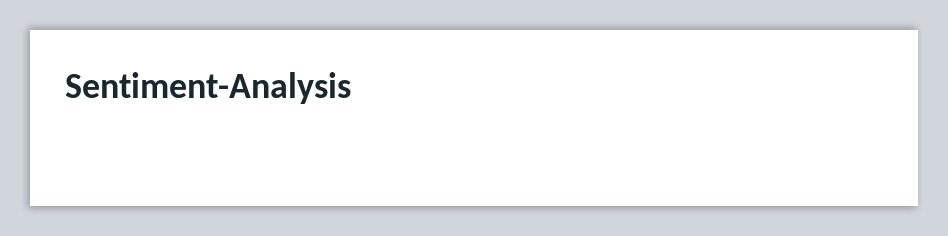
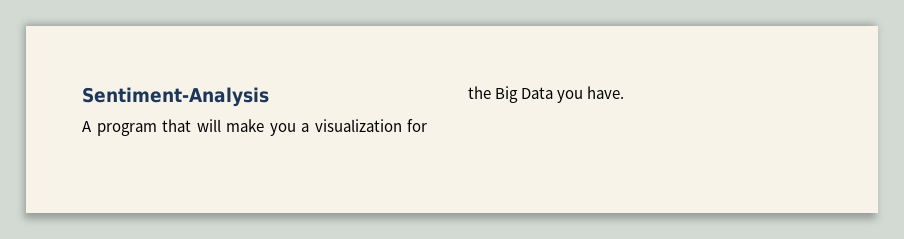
(351, 88) none -> [82,119,427,136] [468,86,625,103] // A program that will make you a visualization for the Big Data you have.

